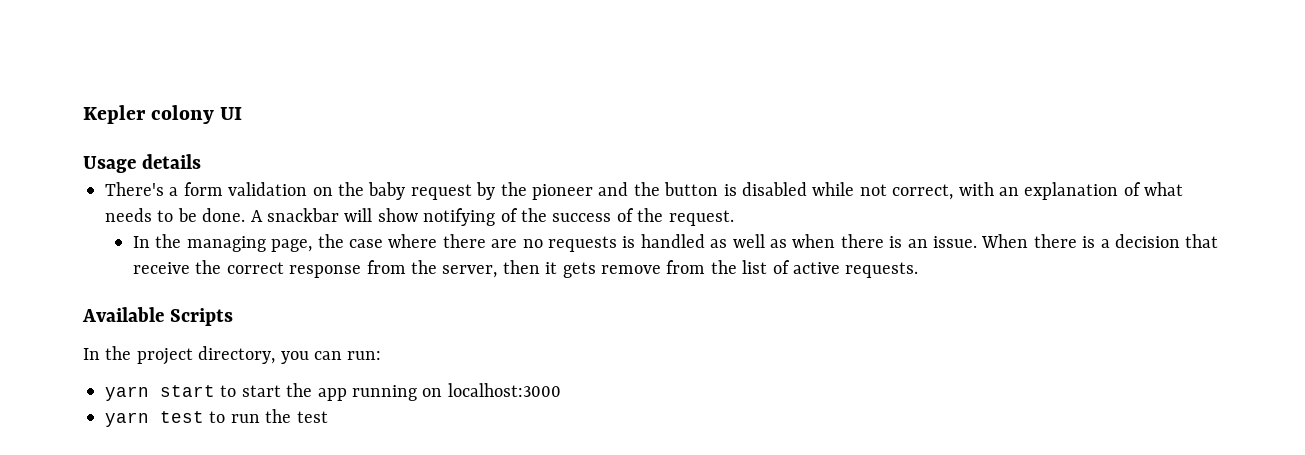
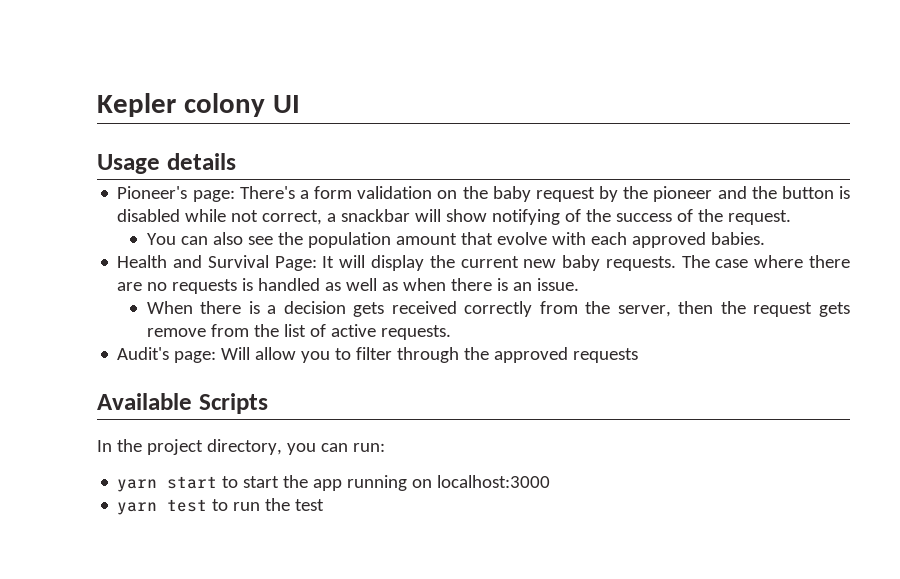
(201, 161) none -> [117,186,235,202] Pioneer's page:
[958,182,1184,200] [105,208,263,222] with an explanation of what needs to be done. A -> [327,213,337,222] a
[132,234,344,252] In the managing page, the -> [146,232,765,248] [117,255,710,271] You can also see the population amount that evolve with each approved babies. // Health and Survival Page: It will display the current new baby requests. The
(977, 242) none -> (580, 284) //
[1185,234,1219,248] [132,260,362,278] that receive the correct response -> [353,301,533,317] gets received correctly
[545,262,558,274] it -> [720,301,813,317] the request
(919, 270) none -> [117,347,639,363] // Audit's page: Will allow you to filter through the approved requests

